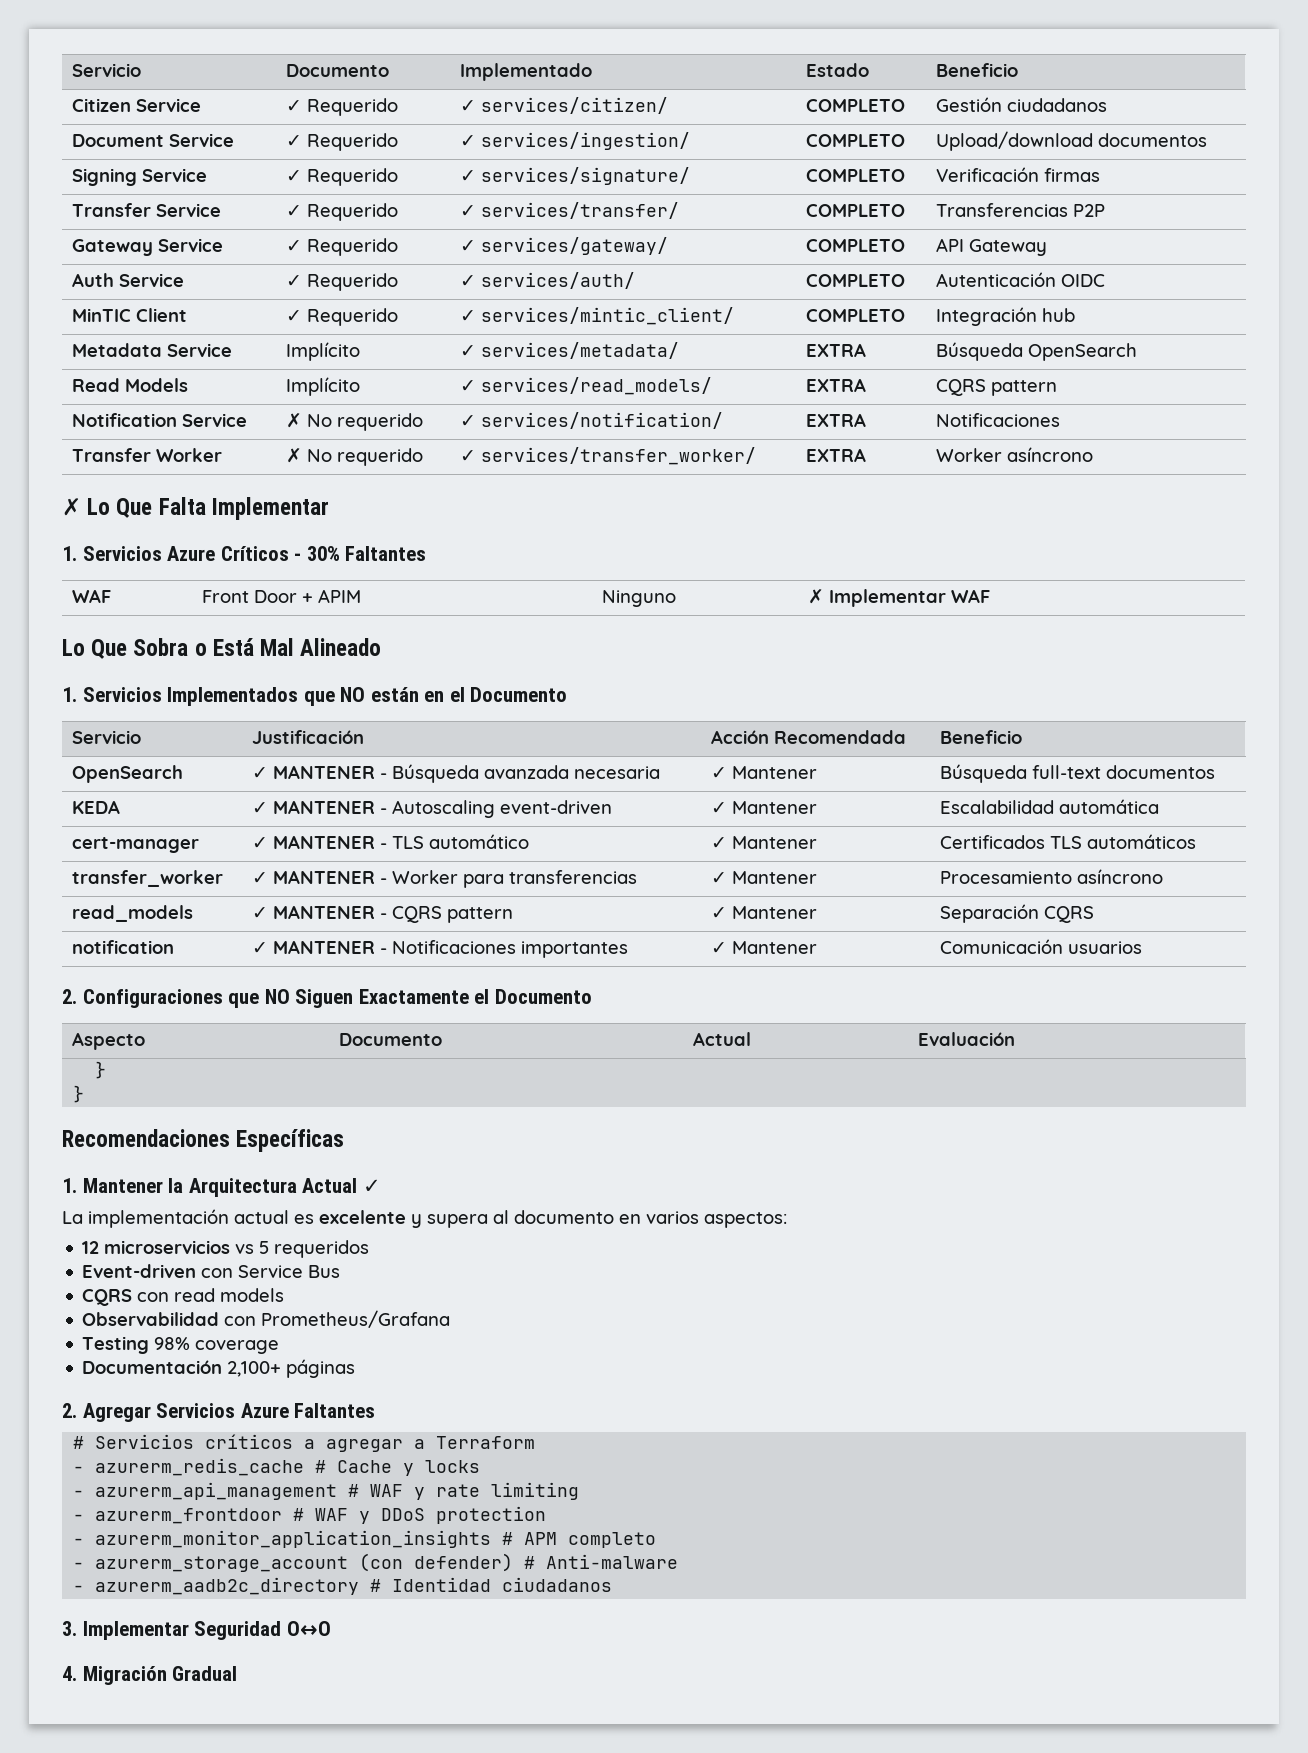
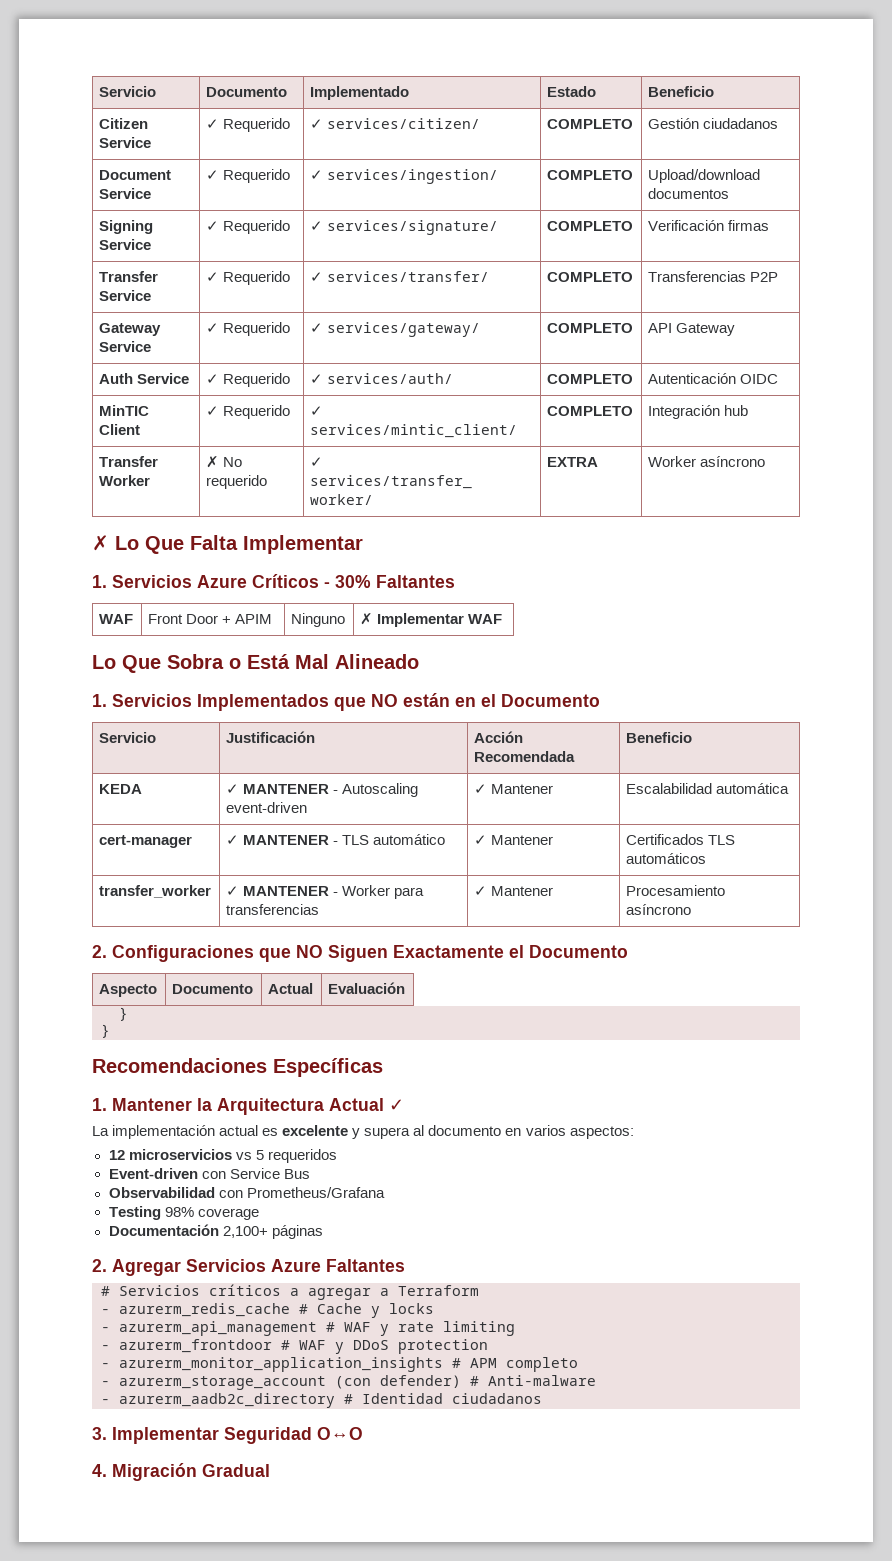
[72,343,233,357] [286,342,361,361] [460,342,680,359] [806,343,867,357] [936,342,1138,361] [72,378,189,392] [286,377,361,396] [460,377,713,395] [806,378,867,392] [936,379,1058,396] [72,413,248,427] [286,413,424,431] [460,412,724,429] [806,413,867,427] [936,413,1061,427] // Metadata Service | Implícito | ✓ services/metadata/ | EXTRA | Búsqueda OpenSearch // Read Models | Implícito | ✓ services/read_models/ | EXTRA | CQRS pattern // Notification Service | ✗ No requerido | ✓ services/notification/ | EXTRA | Notificaciones -> (749, 410) none
[72,765,184,783] [252,764,661,783] [711,766,818,779] [940,764,1216,783] // OpenSearch | ✓ MANTENER - Búsqueda avanzada necesaria | ✓ Mantener | Búsqueda full-text documentos -> (693, 737) none
[72,905,194,922] [252,905,514,923] [711,906,818,919] [940,904,1095,923] [72,940,175,954] [252,940,629,958] [711,941,818,954] [940,939,1143,954] // read_models | ✓ MANTENER - CQRS pattern | ✓ Mantener | Separación CQRS // notification | ✓ MANTENER - Notificaciones importantes | ✓ Mantener | Comunicación usuarios -> (692, 909) none
[82,1288,285,1306] // CQRS con read models -> (310, 1174) none

